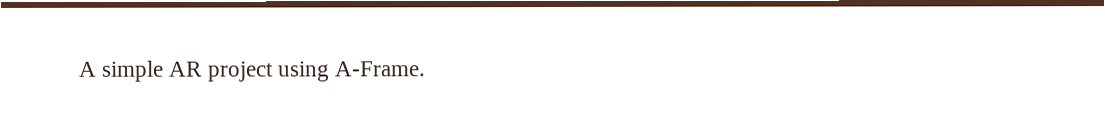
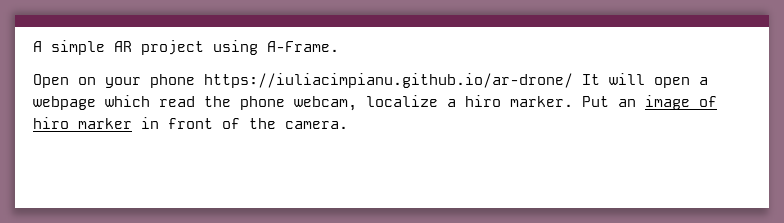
(427, 69) none -> [33,73,708,88] [33,95,717,111] [33,117,348,129] // Open on your phone https://iuliacimpianu.github.io/ar-drone/ It will open a webpage which read the phone webcam, localize a hiro marker. Put an image of hiro marker in front of the camera.

